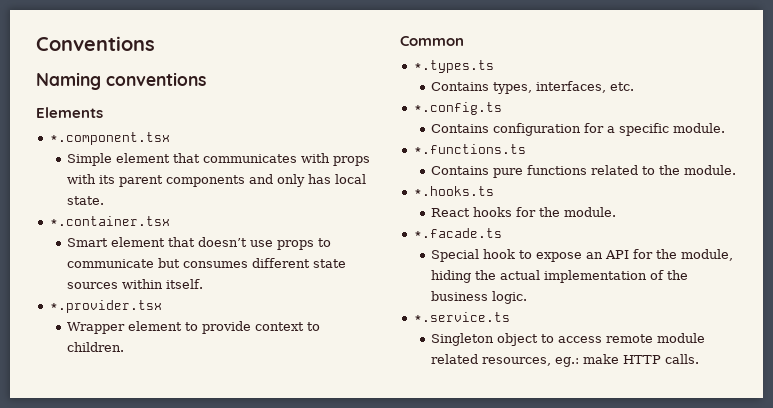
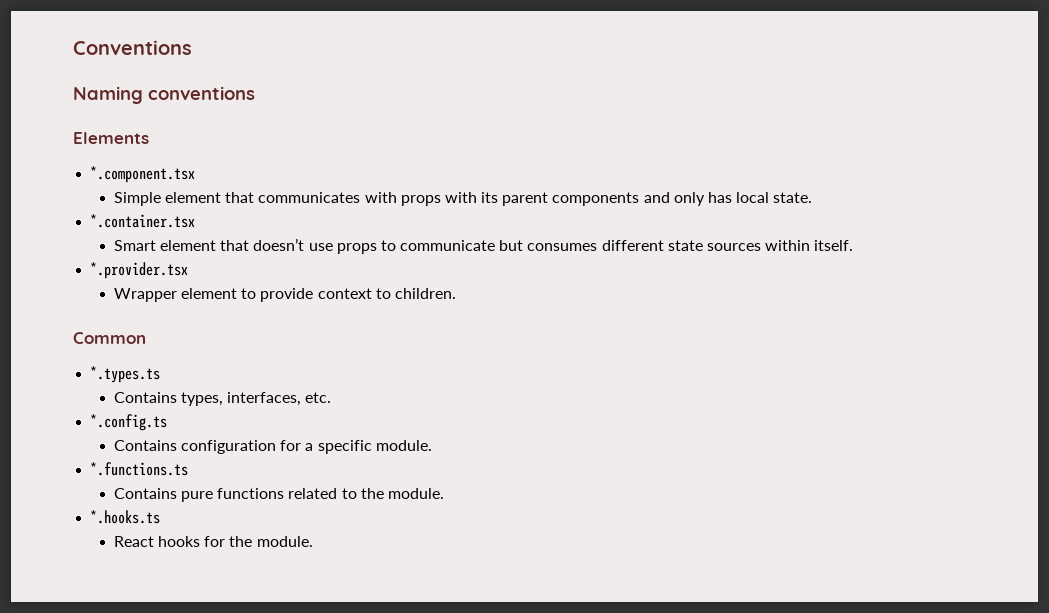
[413,228,502,238] [431,249,734,262] [431,270,689,283] [431,291,528,304] [413,312,510,322] [431,333,706,346] [431,354,700,367] // *.facade.ts // Special hook to expose an API for the module, hiding the actual implementation of the business logic. // *.service.ts // Singleton object to access remote module related resources, eg.: make HTTP calls. -> (313, 541) none

